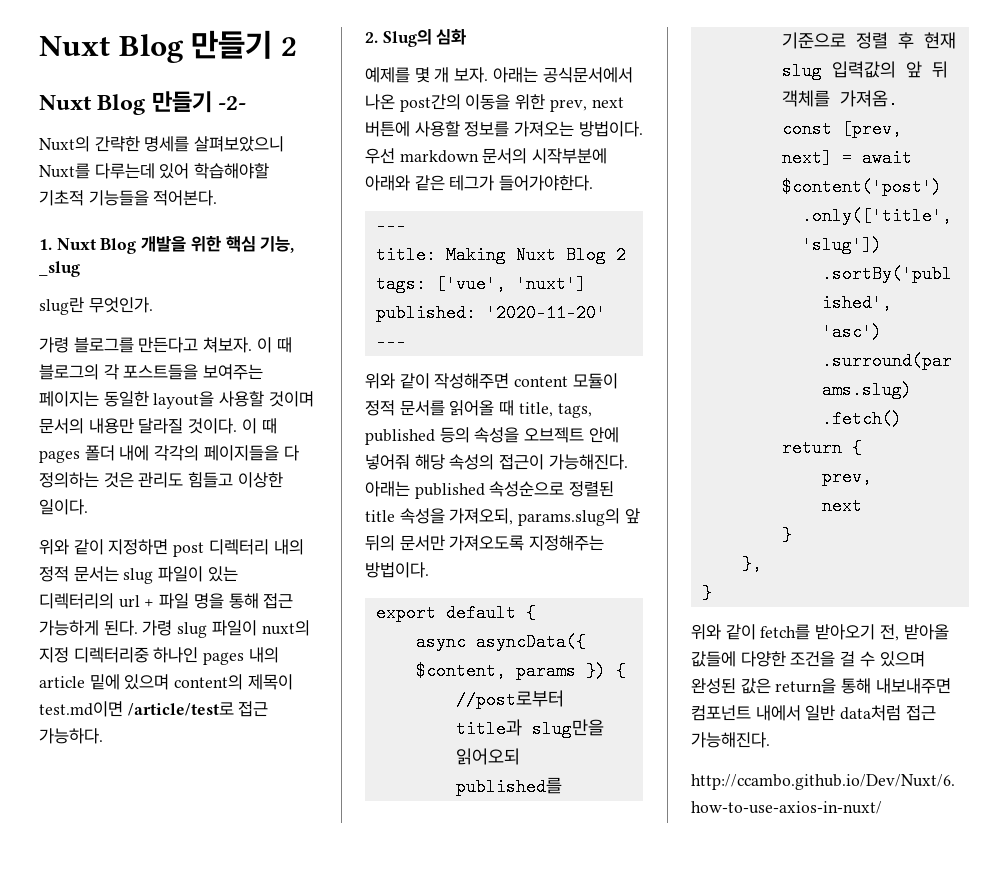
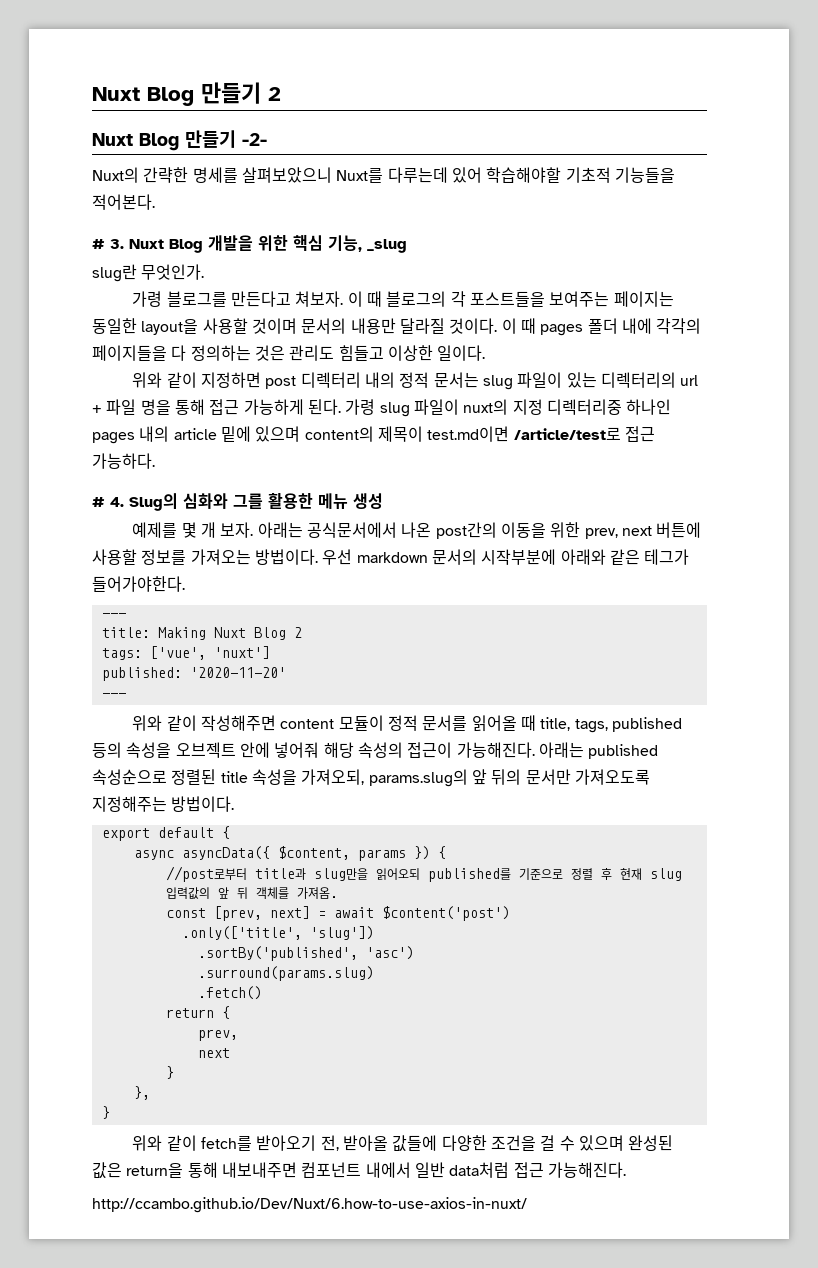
[39,239,52,250] 1. -> [92,239,124,249] # 3.
[365,29,467,47] 2. Slug의 심화 -> [92,493,383,511] # 4. Slug의 심화와 그를 활용한 메뉴 생성

